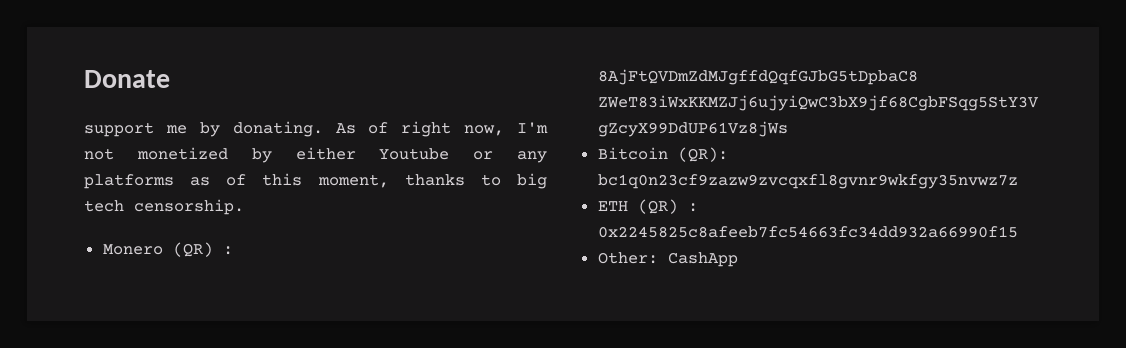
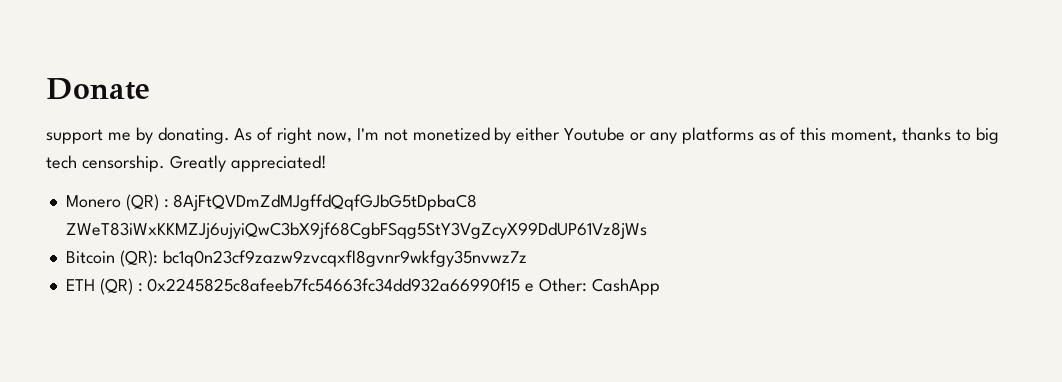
(244, 207) none -> [169,155,327,172] Greatly appreciated!
(1018, 232) // -> [525,283,535,292] e

